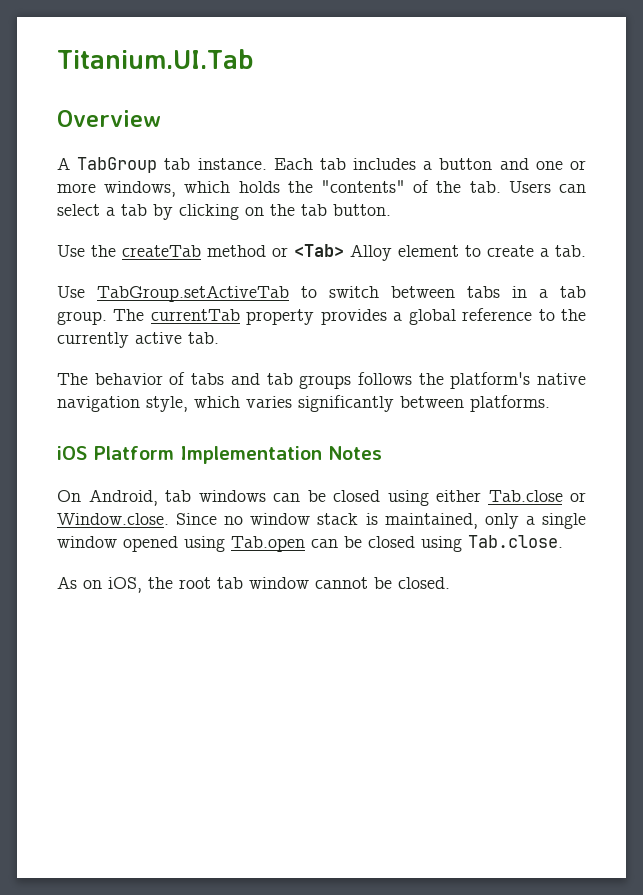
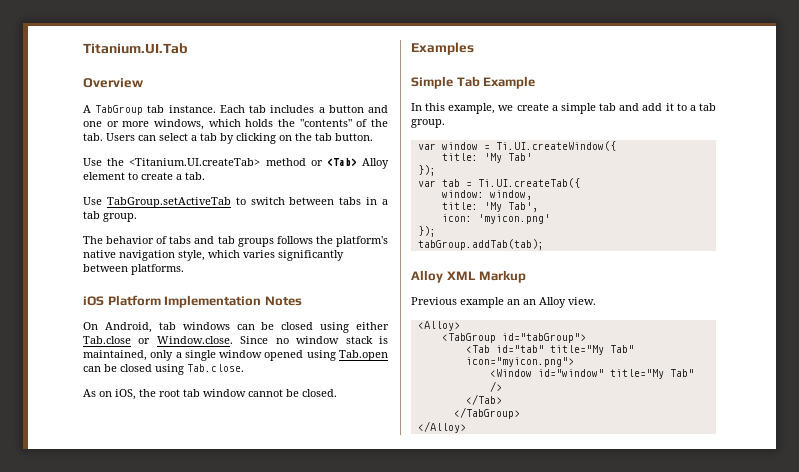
[122,245,201,257] createTab -> [129,158,261,166] <Titanium.UI.createTab>
[113,308,587,325] [57,332,219,348] The currentTab property provides a global reference to the currently active tab. -> (137, 217) none
(450, 583) none -> [411,42,474,55] [411,76,536,89] [411,103,716,114] [411,119,445,128] [417,141,616,151] [441,153,532,163] [417,165,436,176] [417,178,580,188] [441,190,532,200] [441,202,538,212] [441,214,550,224] [417,226,436,237] [417,239,544,250] [411,270,527,283] [411,297,596,308] [417,321,460,331] [441,333,586,343] [465,345,634,355] [465,357,574,367] [489,369,694,379] [489,381,502,392] [465,394,502,405] [453,407,520,419] [417,421,466,433] // Examples // Simple Tab Example // In this example, we create a simple tab and add it to a tab group. // var window = Ti.UI.createWindow({ // title: 'My Tab' // }); // var tab = Ti.UI.createTab({ // window: window, // title: 'My Tab', // icon: 'myicon.png' // }); // tabGroup.addTab(tab); // Alloy XML Markup // Previous example an an Alloy view. // <Alloy> // <TabGroup id="tabGroup"> // <Tab id="tab" title="My Tab" icon="myicon.png"> // <Window id="window" title="My Tab" /> // </Tab> // </TabGroup> // </Alloy>

